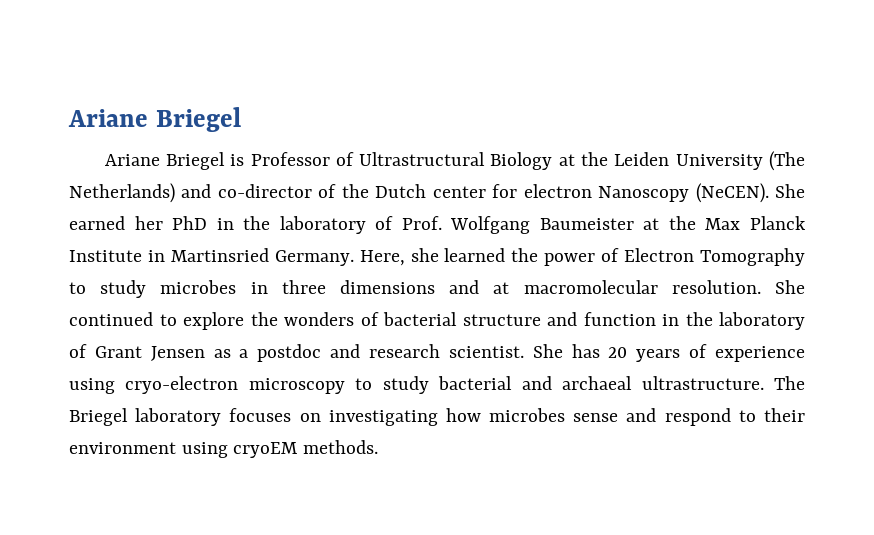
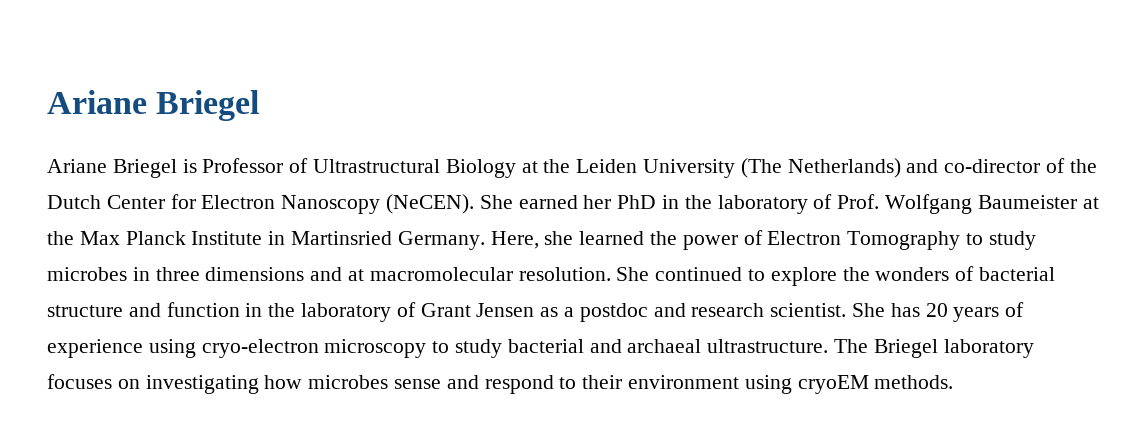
[432,184,592,198] center for electron -> [106,194,276,209] Center for Electron

